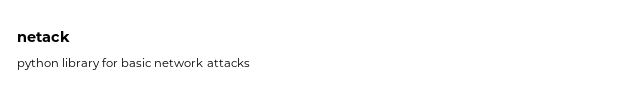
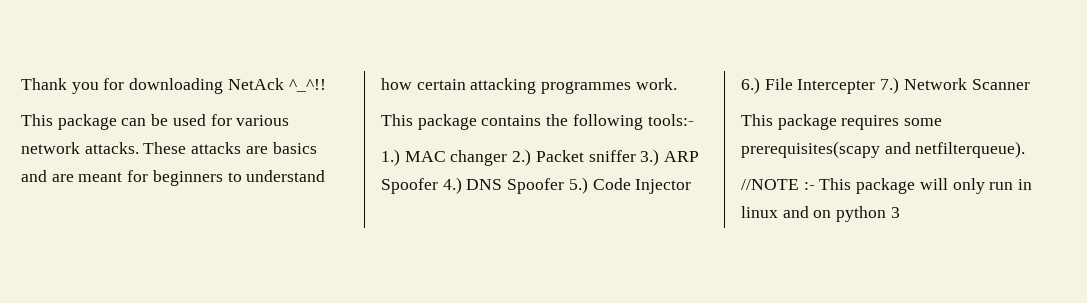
[17,31,70,42] [17,58,250,70] netack // python library for basic network attacks -> [21,78,326,94] [21,114,290,130] [21,142,317,154] [21,170,326,186] [381,78,677,94] [381,114,694,130] [381,149,700,166] [381,177,692,194] [741,77,1030,94] [741,114,943,130] [741,141,1026,158] [741,178,1033,194] [741,206,900,222] Thank you for downloading NetAck ^_^!! // This package can be used for various network attacks. These attacks are basics and are meant for beginners to understand how certain attacking programmes work. // This package contains the following tools:- // 1.) MAC changer 2.) Packet sniffer 3.) ARP Spoofer 4.) DNS Spoofer 5.) Code Injector 6.) File Intercepter 7.) Network Scanner // This package requires some prerequisites(scapy and netfilterqueue). // //NOTE :- This package will only run in linux and on python 3

